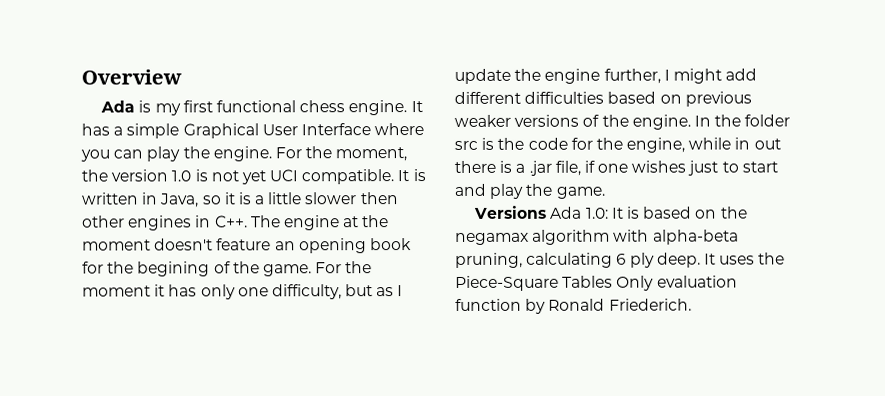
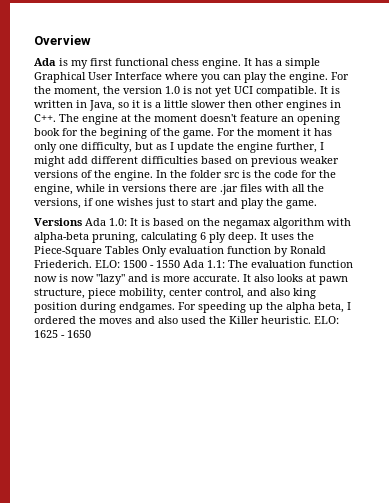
[753,138,781,150] [454,160,581,176] out there is a .jar file, -> [122,184,324,195] [34,198,81,209] versions there are .jar files with all the versions,
(692, 304) none -> [95,260,353,268] [34,274,348,285] [34,288,316,299] [34,302,351,313] [34,316,339,324] [34,330,91,338] ELO: 1500 - 1550 Ada 1.1: The evaluation function now is now "lazy" and is more accurate. It also looks at pawn structure, piece mobility, center control, and also king position during endgames. For speeding up the alpha beta, I ordered the moves and also used the Killer heuristic. ELO: 1625 - 1650

